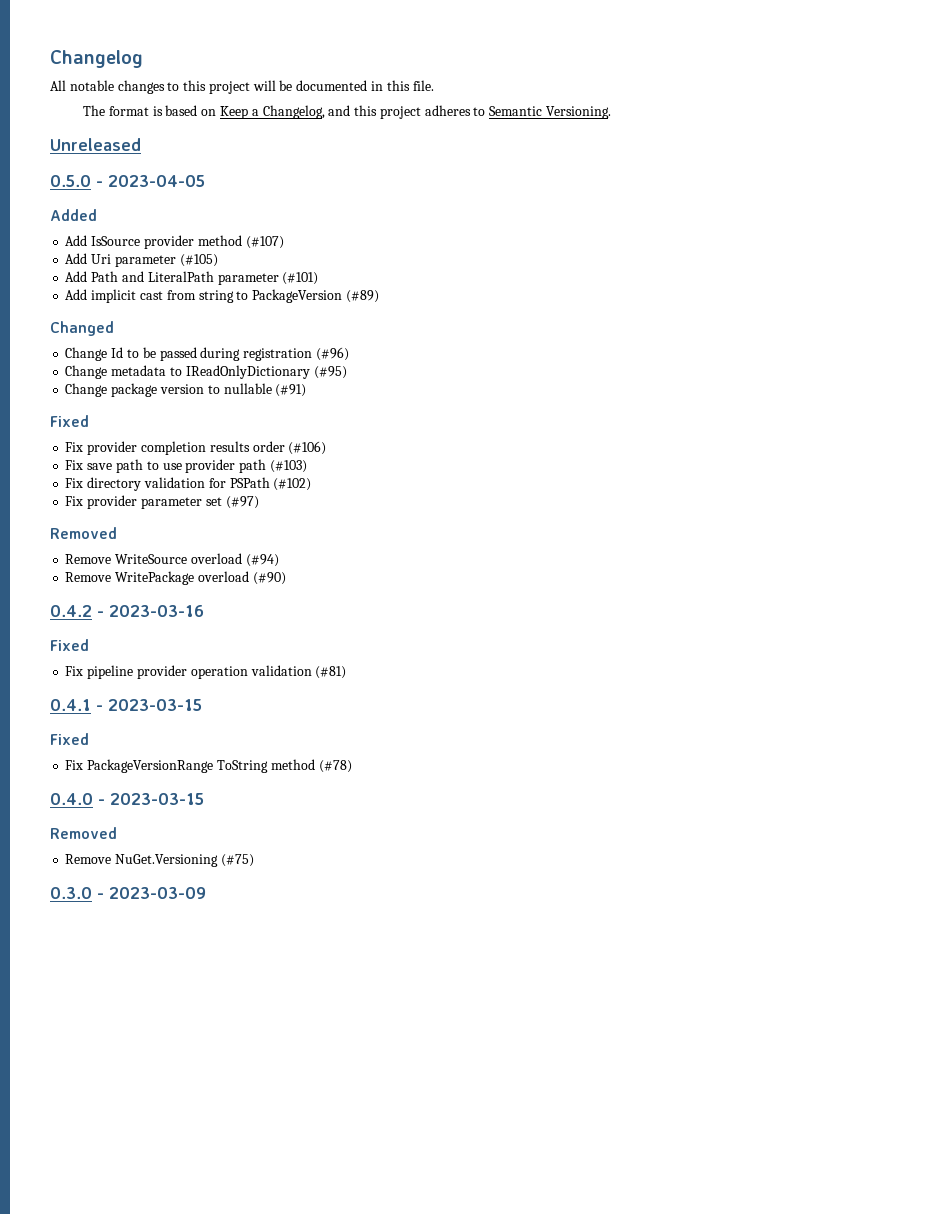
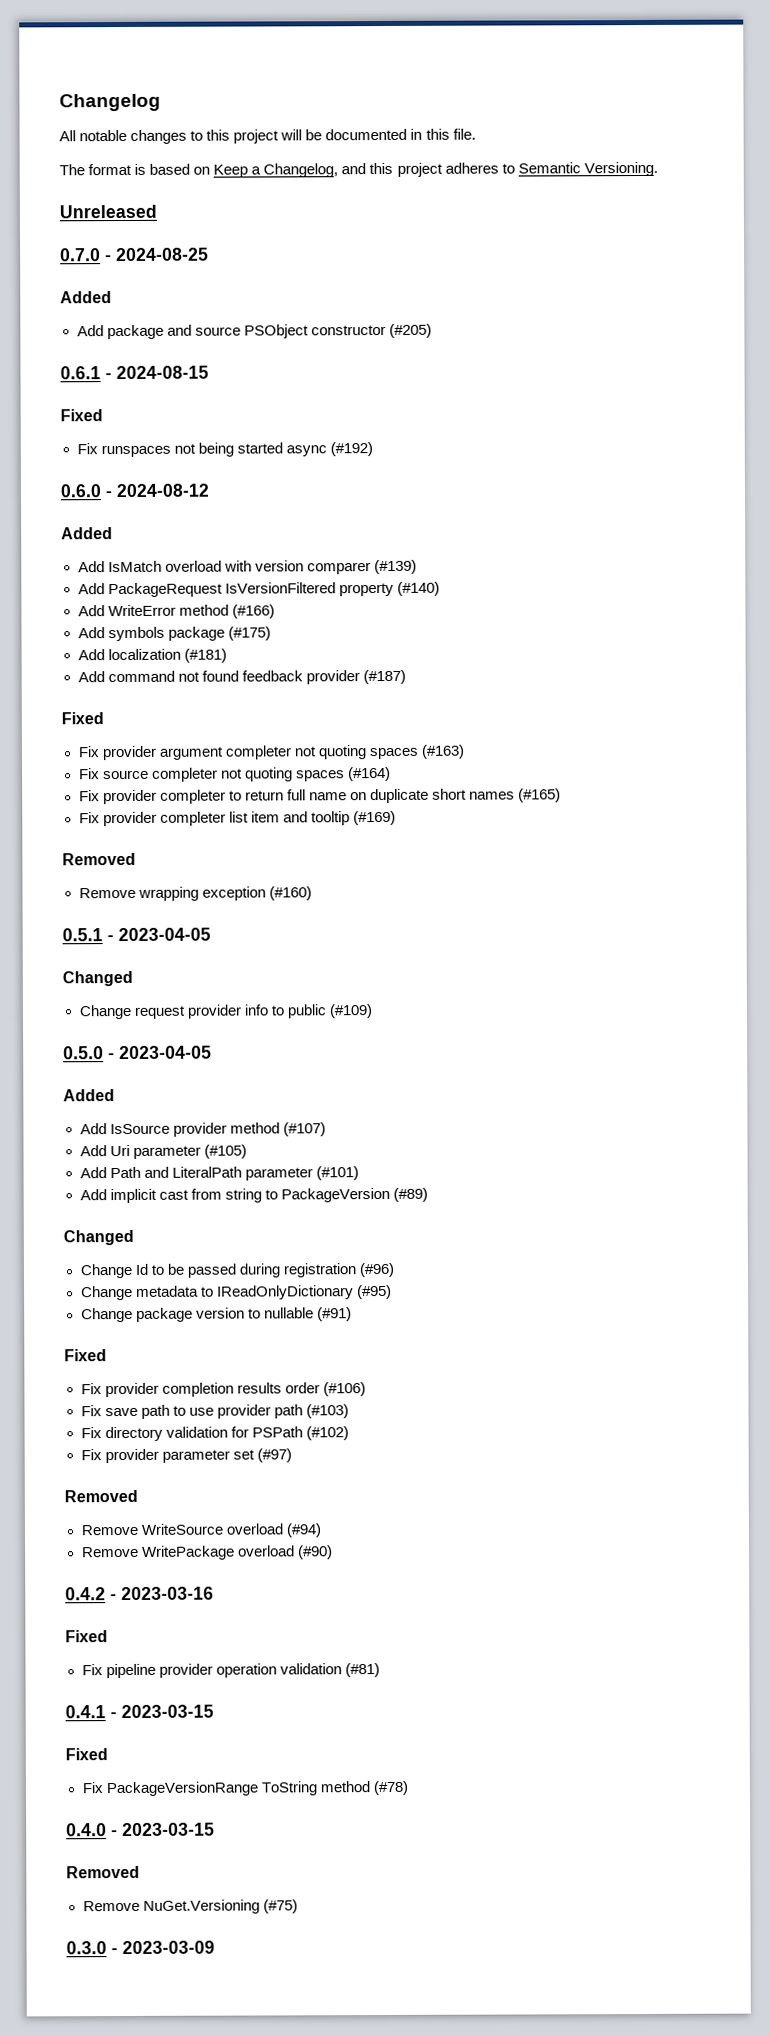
(141, 144) none -> [60,247,209,262] [60,291,112,304] [76,323,432,340] [60,365,209,380] [60,409,103,422] [76,442,373,458] [60,483,209,498] [61,527,113,540] [77,559,417,575] [77,581,440,598] [77,604,275,619] [77,626,271,642] [77,648,227,663] [77,669,406,685] [61,712,104,725] [77,744,465,761] [78,766,391,782] [78,788,562,805] [78,810,396,827] [62,852,136,866] [78,886,312,901] [62,927,211,942] [62,970,133,987] [78,1004,373,1020] // 0.7.0 - 2024-08-25 // Added // Add package and source PSObject constructor (#205) // 0.6.1 - 2024-08-15 // Fixed // Fix runspaces not being started async (#192) // 0.6.0 - 2024-08-12 // Added // Add IsMatch overload with version comparer (#139) // Add PackageRequest IsVersionFiltered property (#140) // Add WriteError method (#166) // Add symbols package (#175) // Add localization (#181) // Add command not found feedback provider (#187) // Fixed // Fix provider argument completer not quoting spaces (#163) // Fix source completer not quoting spaces (#164) // Fix provider completer to return full name on duplicate short names (#165) // Fix provider completer list item and tooltip (#169) // Removed // Remove wrapping exception (#160) // 0.5.1 - 2023-04-05 // Changed // Change request provider info to public (#109)

